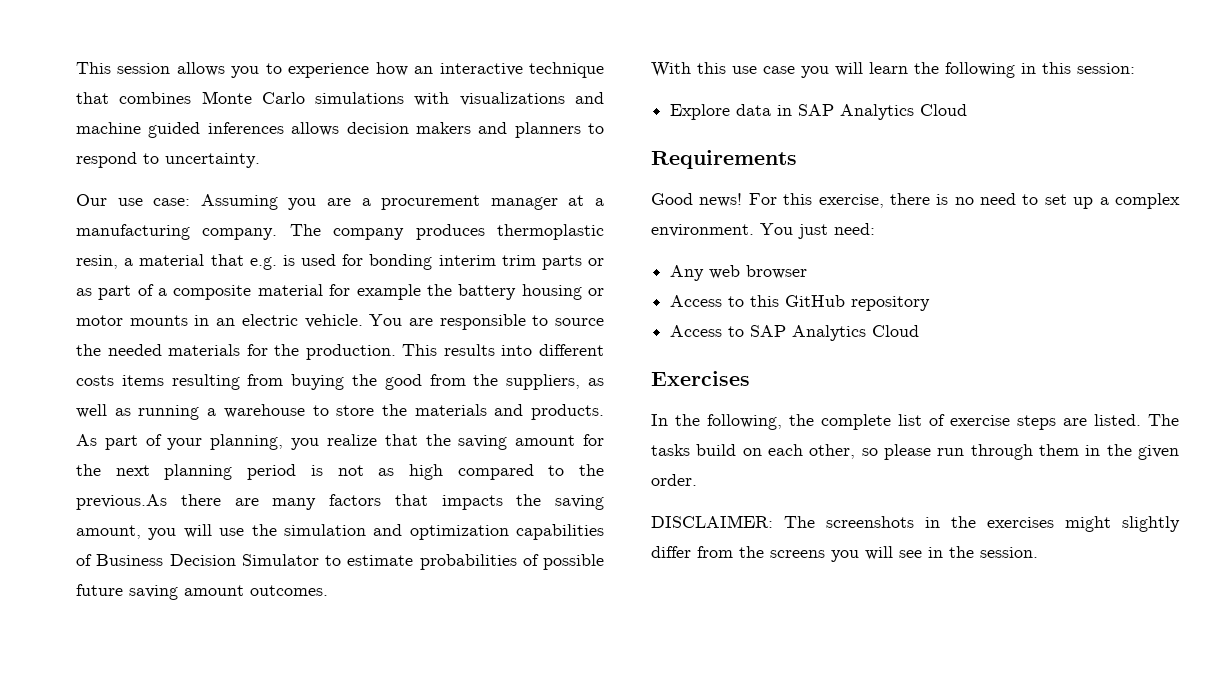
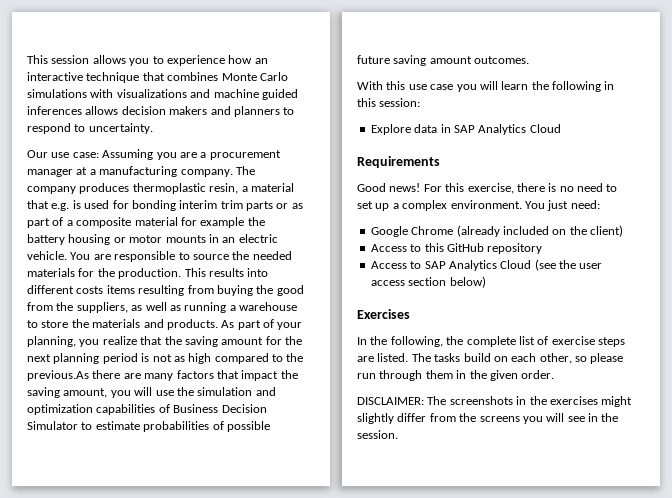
[441,495,503,510] impacts -> [241,370,279,381] impact
[670,265,808,281] Any web browser -> [370,225,623,237] Google Chrome (already included on the client)
(920, 331) none -> [534,259,603,271] [370,276,486,288] (see the user access section below)

